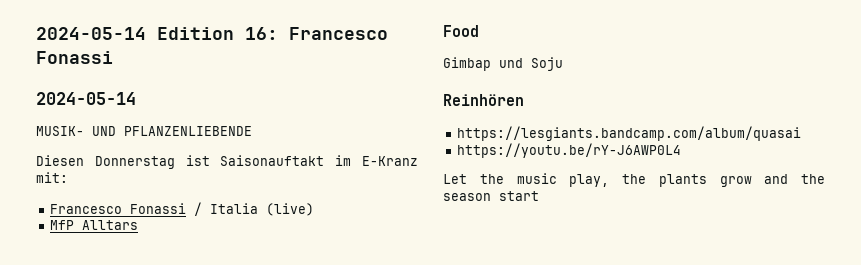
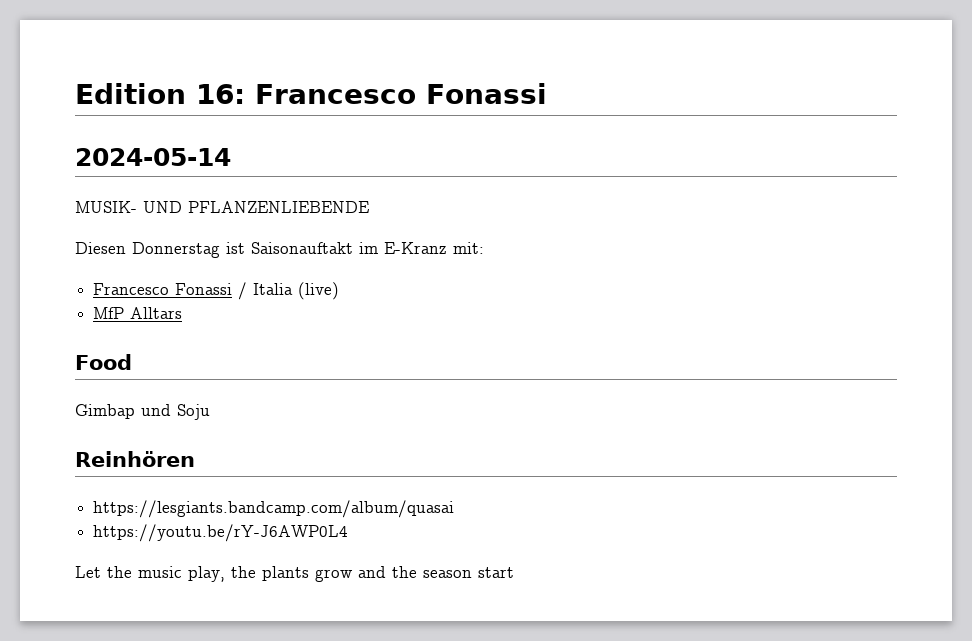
[36,27,146,40] 2024-05-14 -> (75, 93) none

